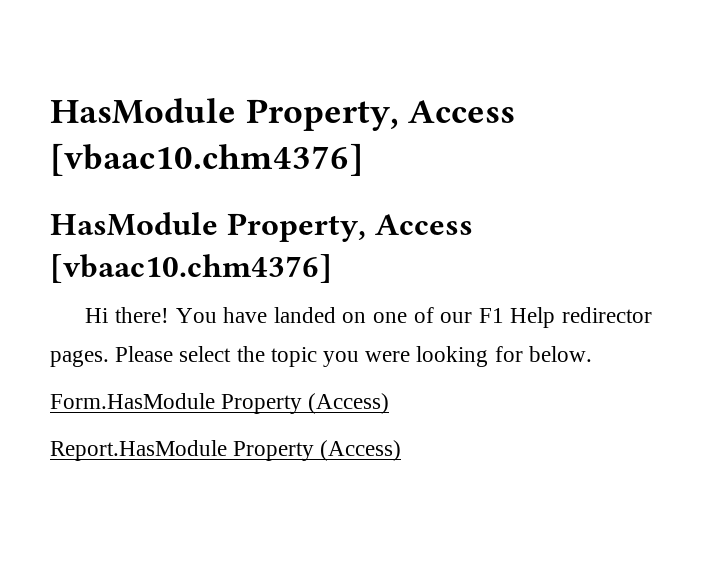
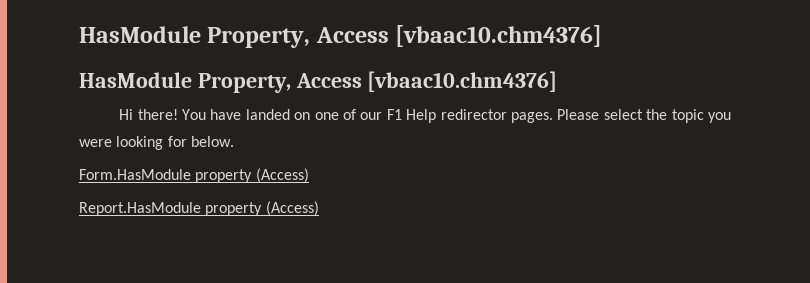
[221,394,303,414] Property -> [195,169,253,183] property
[233,441,315,461] Property -> [205,202,263,216] property

